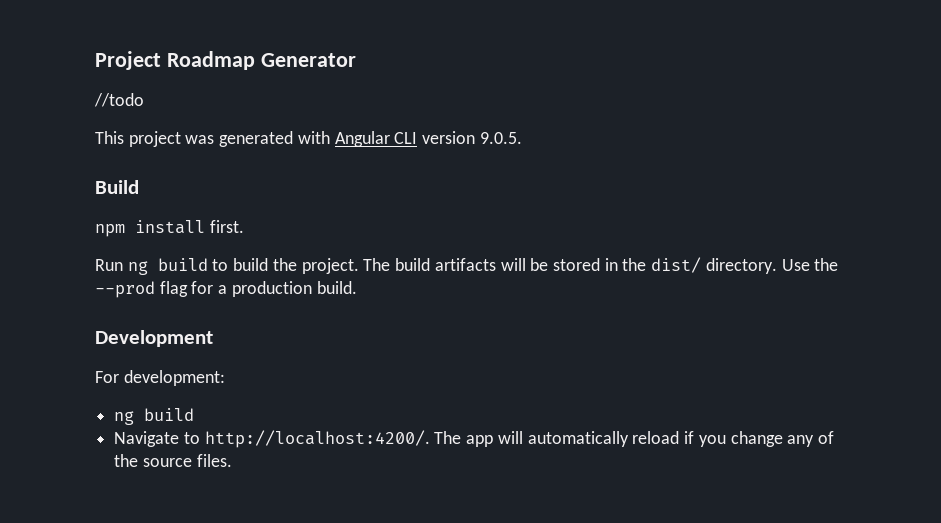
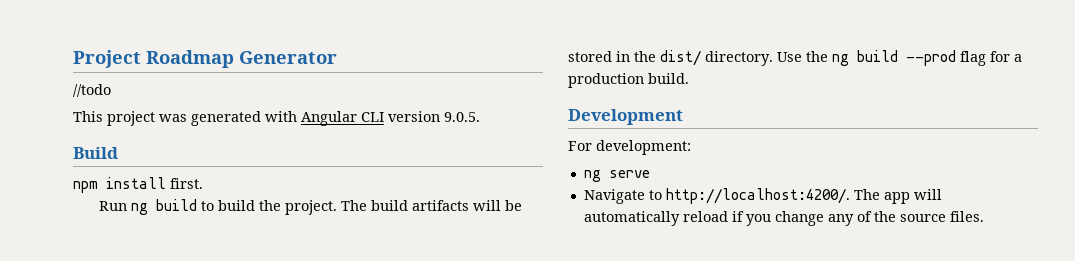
(839, 264) none -> [832,50,898,66] ng build
[144,408,195,421] build -> [608,170,650,178] serve

